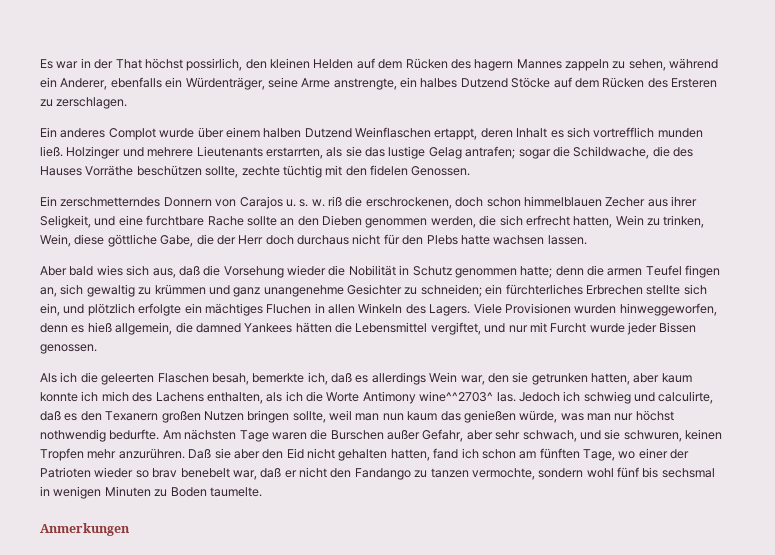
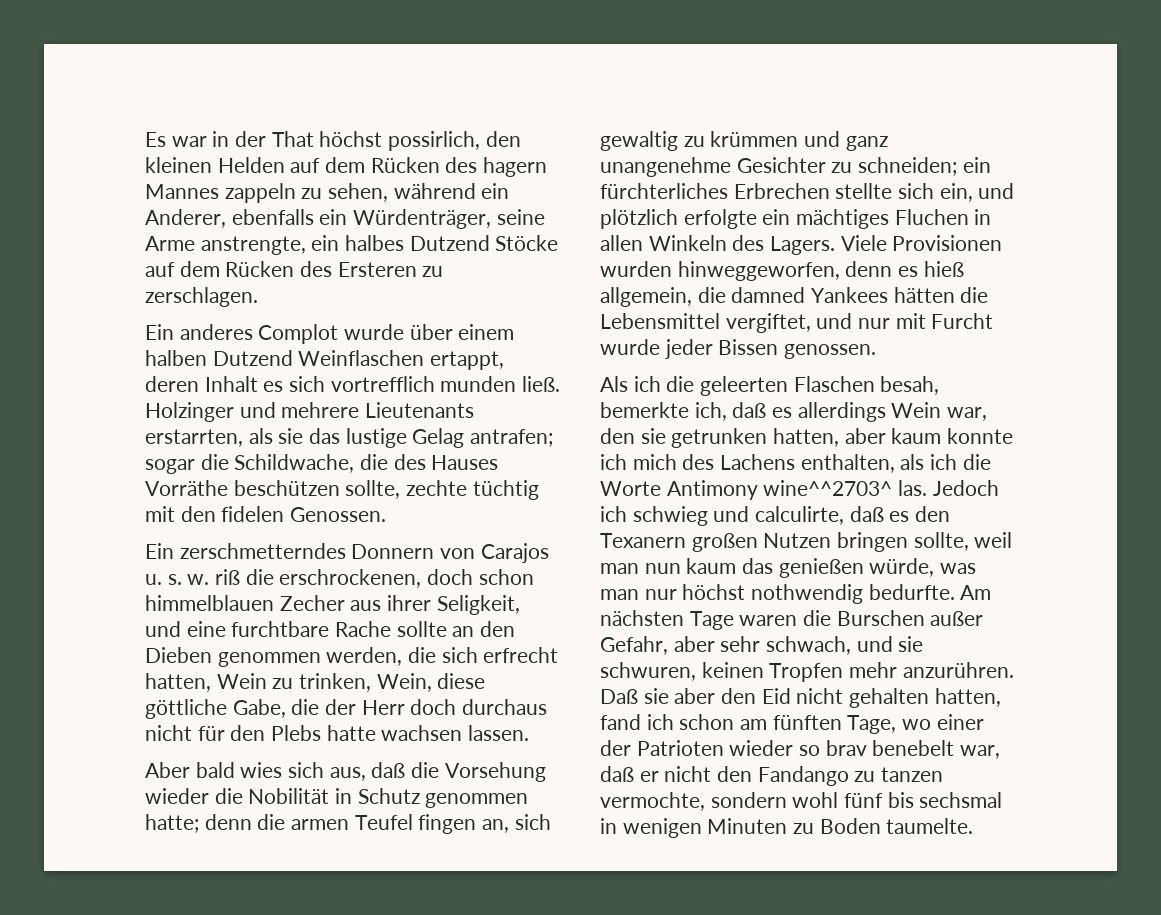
[40,523,130,536] // Anmerkungen -> (974, 826) none

